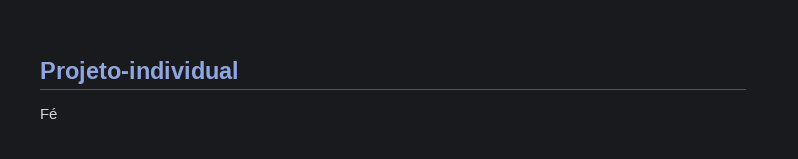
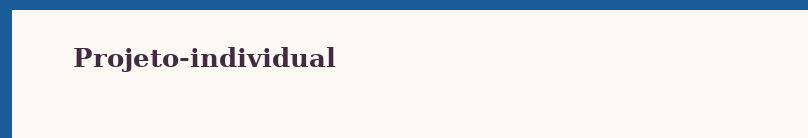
[40,108,57,119] // Fé -> (336, 59) none

